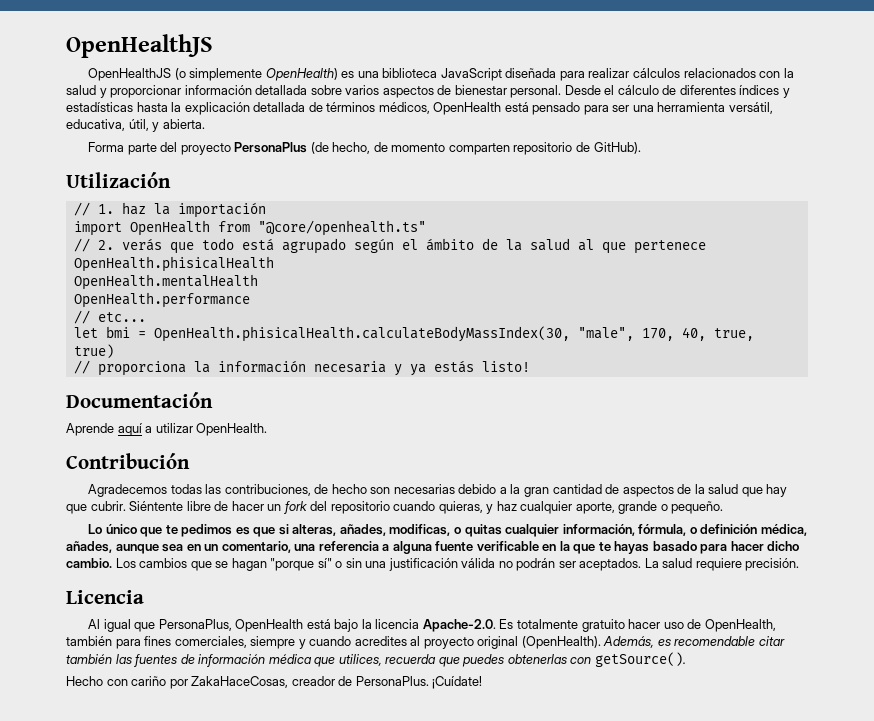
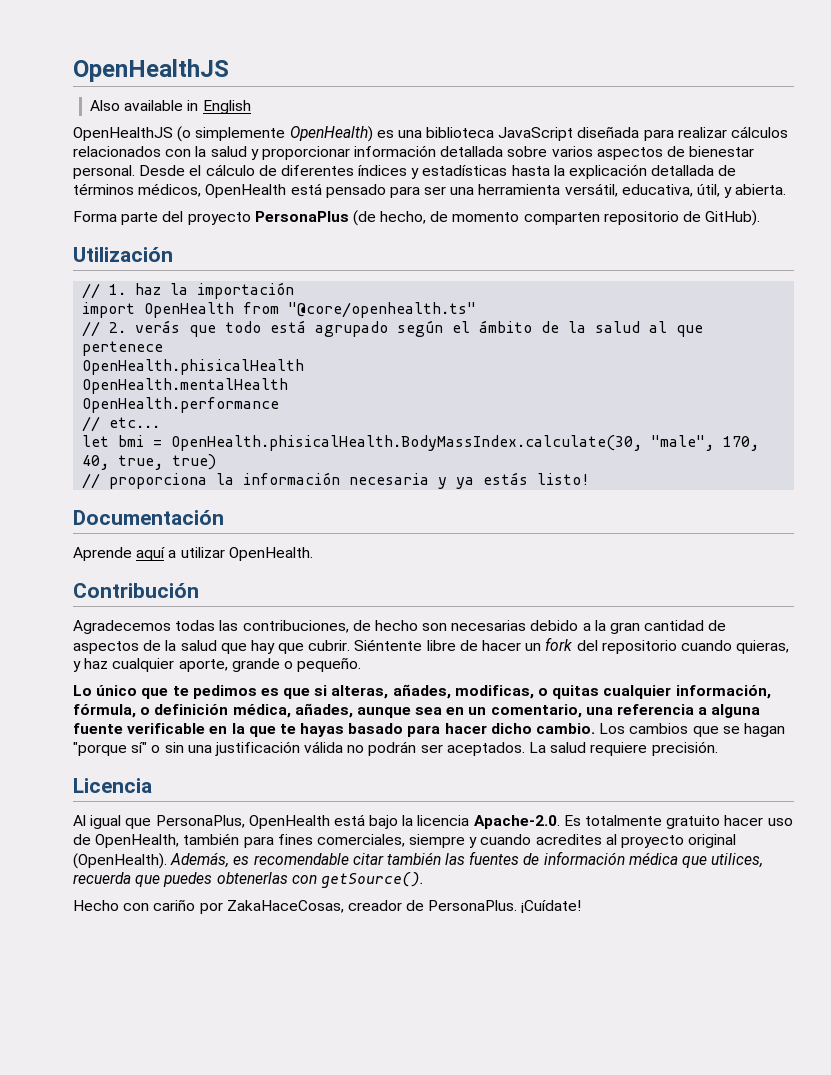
[66,34,213,58] OpenHealthJS -> [73,59,229,82] [90,100,251,114] OpenHealthJS // Also available in English
[153,326,570,342] OpenHealth.phisicalHealth.calculateBodyMassIndex(30, -> [171,435,643,451] OpenHealth.phisicalHealth.BodyMassIndex.calculate(30,

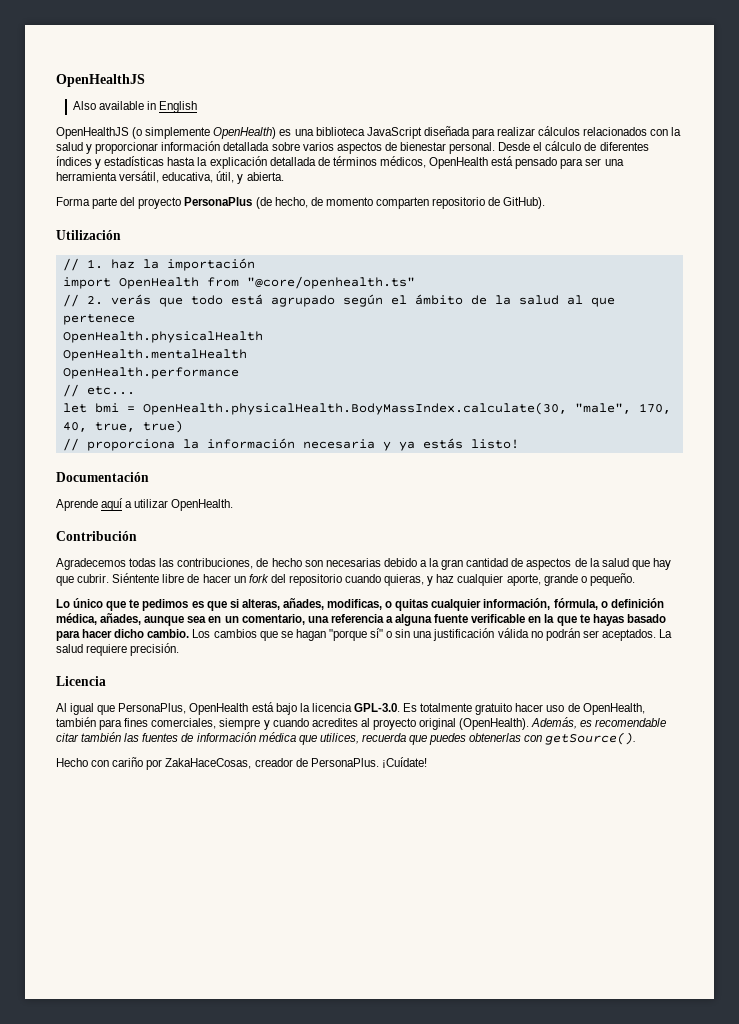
[82,359,305,375] OpenHealth.phisicalHealth -> [62,331,263,343] OpenHealth.physicalHealth
[171,435,643,451] OpenHealth.phisicalHealth.BodyMassIndex.calculate(30, -> [142,402,567,415] OpenHealth.physicalHealth.BodyMassIndex.calculate(30,
[473,815,560,829] Apache-2.0. -> [353,703,400,712] GPL-3.0.

